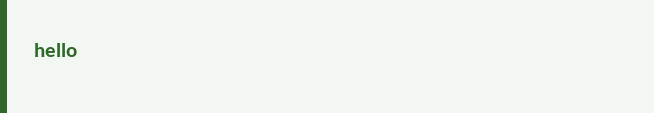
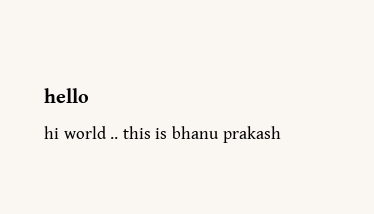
(77, 50) none -> [44,126,281,143] // hi world .. this is bhanu prakash

